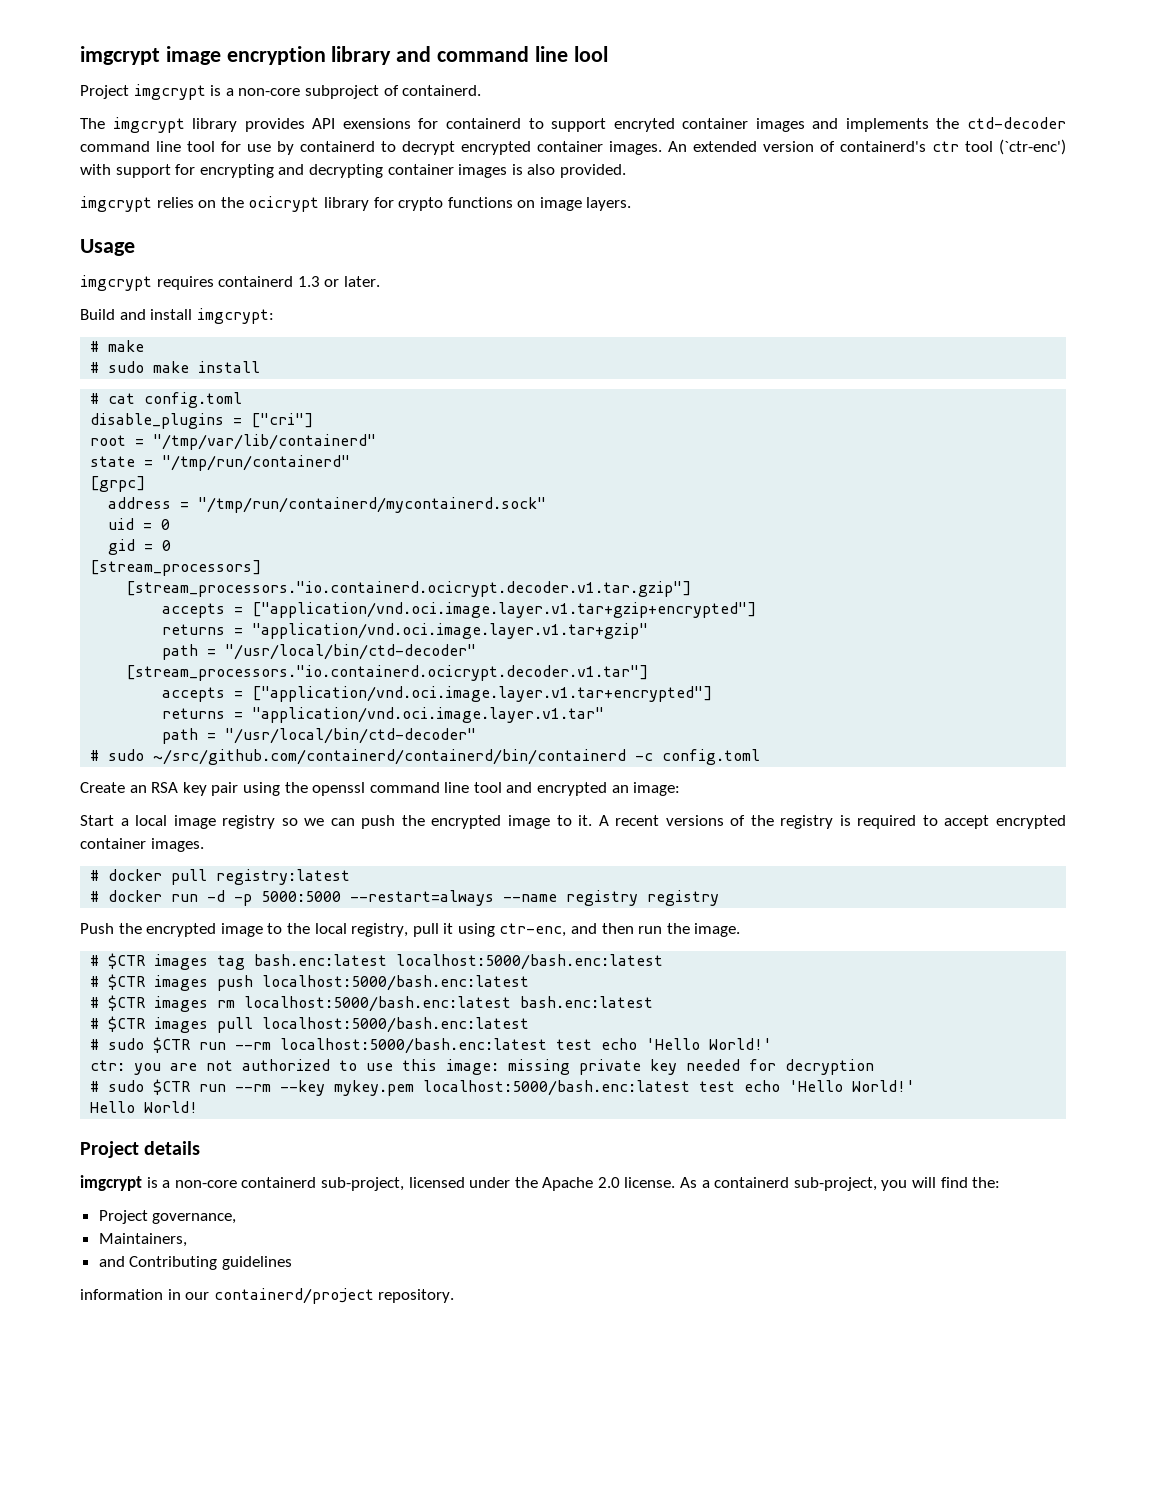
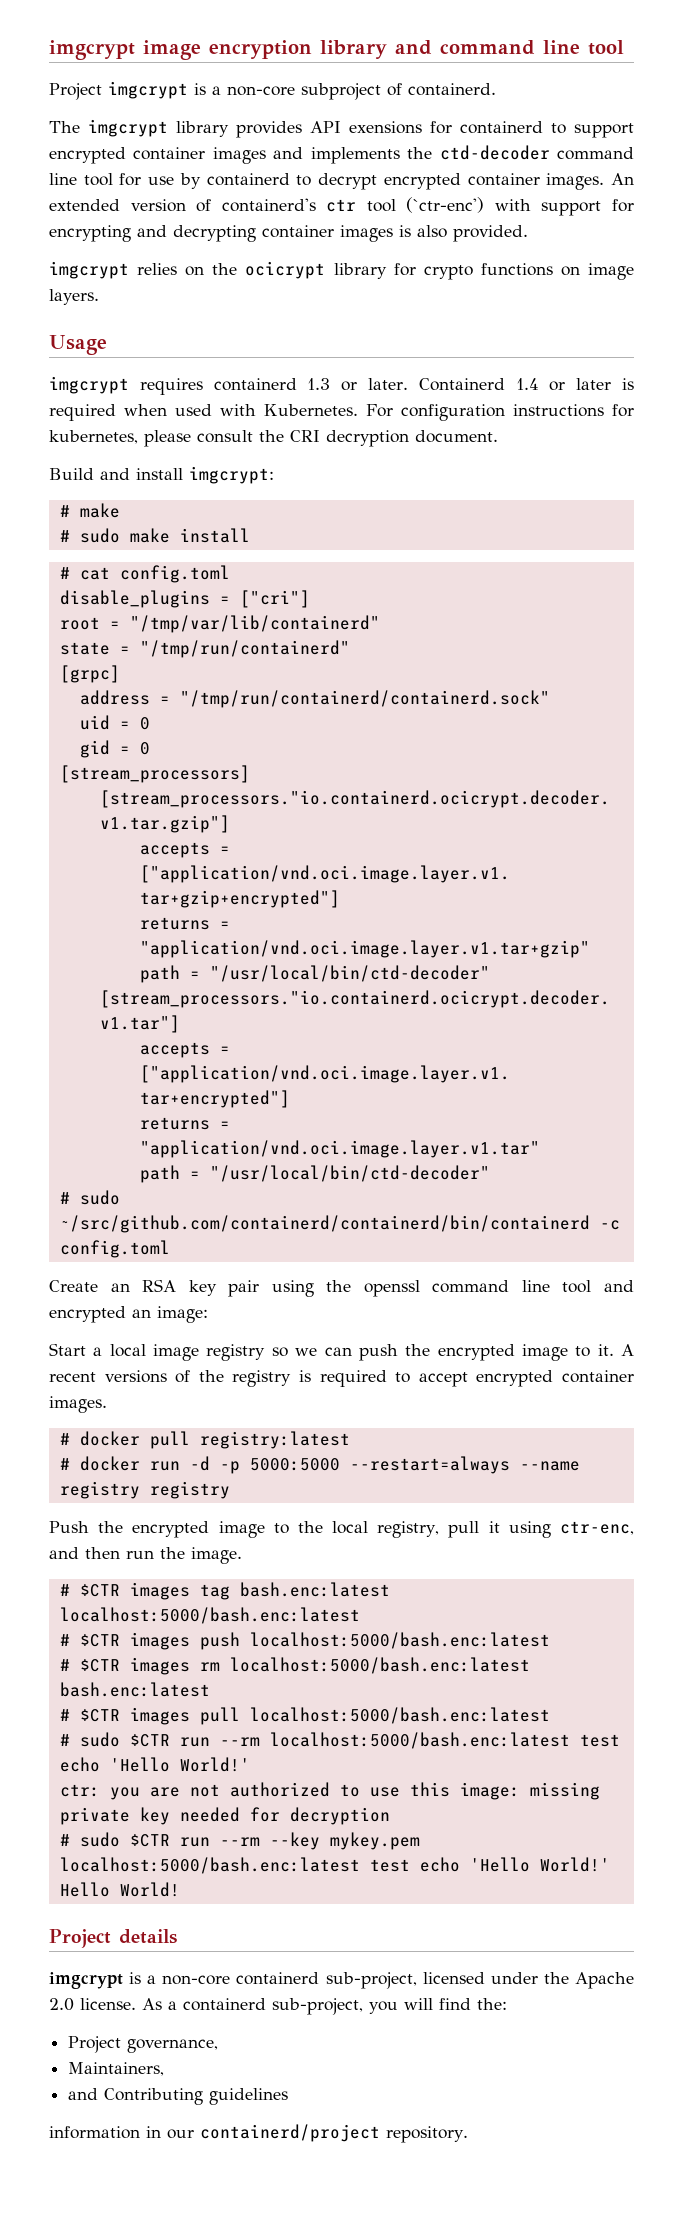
[573,46,608,62] lool -> [588,40,624,55] tool
[613,118,675,132] encryted -> [49,147,126,164] encrypted
(380, 281) none -> [418,378,634,391] [49,404,634,421] [49,430,498,447] Containerd 1.4 or later is required when used with Kubernetes. For configuration instructions for kubernetes, please consult the CRI decryption document.
[198,497,547,513] "/tmp/run/containerd/mycontainerd.sock" -> [179,690,550,708] "/tmp/run/containerd/containerd.sock"

